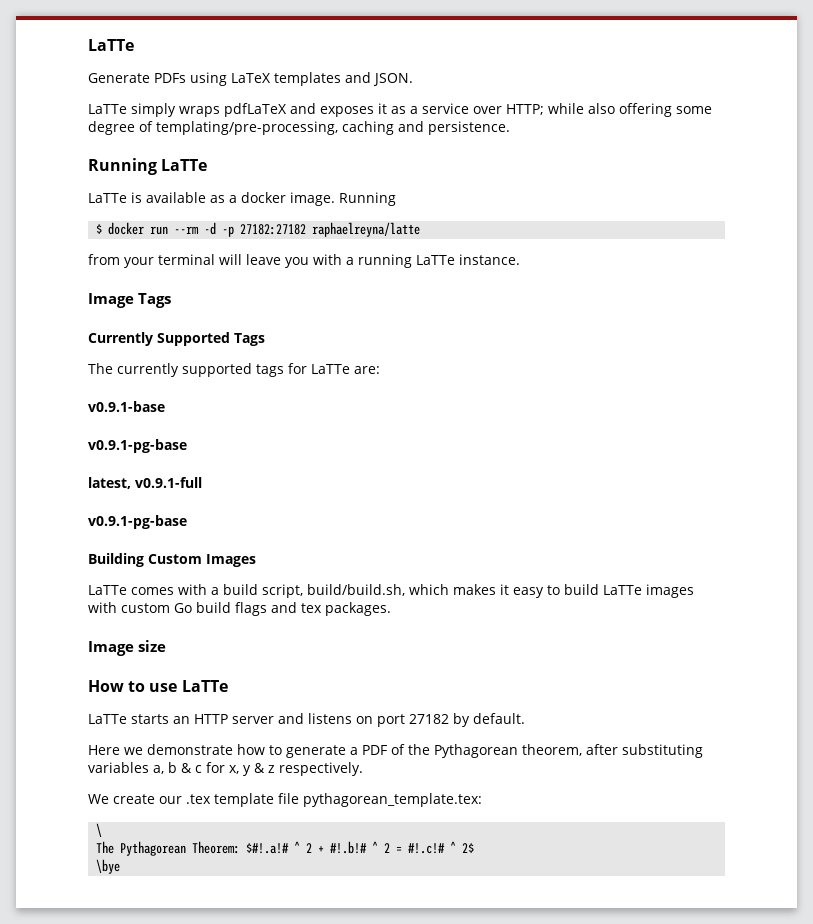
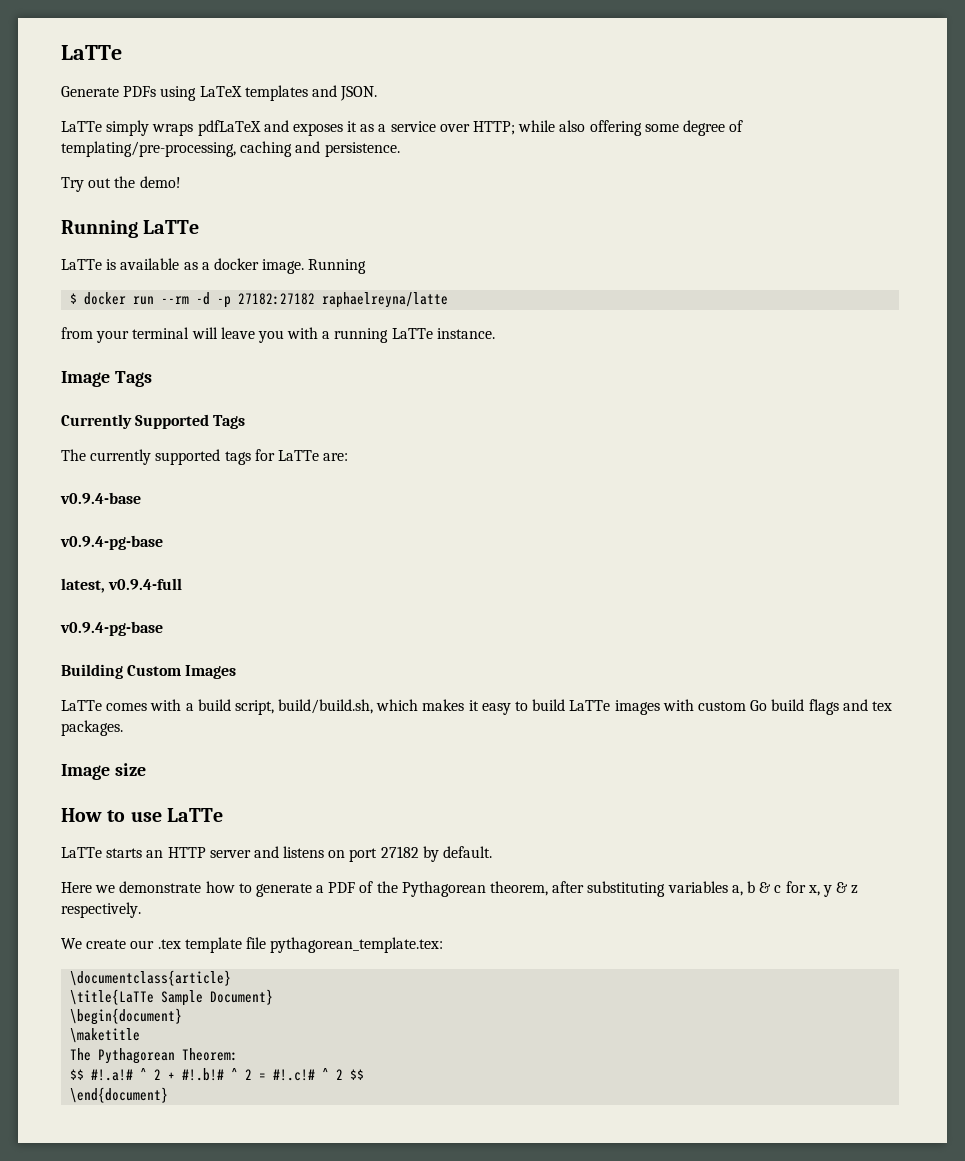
(510, 128) none -> [61,176,181,192] // Try out the demo!
[88,401,165,412] [88,439,187,453] v0.9.1-base // v0.9.1-pg-base -> [60,492,141,504] [60,535,163,550] v0.9.4-base // v0.9.4-pg-base
[135,477,202,488] [88,515,187,529] v0.9.1-full // v0.9.1-pg-base -> [108,578,183,590] [60,621,163,636] v0.9.4-full // v0.9.4-pg-base
[96,823,103,837] \ -> [70,970,232,986] [70,989,274,1006] [70,1008,183,1025] [70,1028,141,1043] \documentclass{article} // \title{LaTTe Sample Document} // \begin{document} // \maketitle
[246,843,290,854] $#!.a!# -> [70,1069,134,1081] // $$ #!.a!#
[462,843,475,853] [96,859,121,874] 2$ // \bye -> [336,1069,365,1080] [70,1087,169,1103] 2 $$ // \end{document}

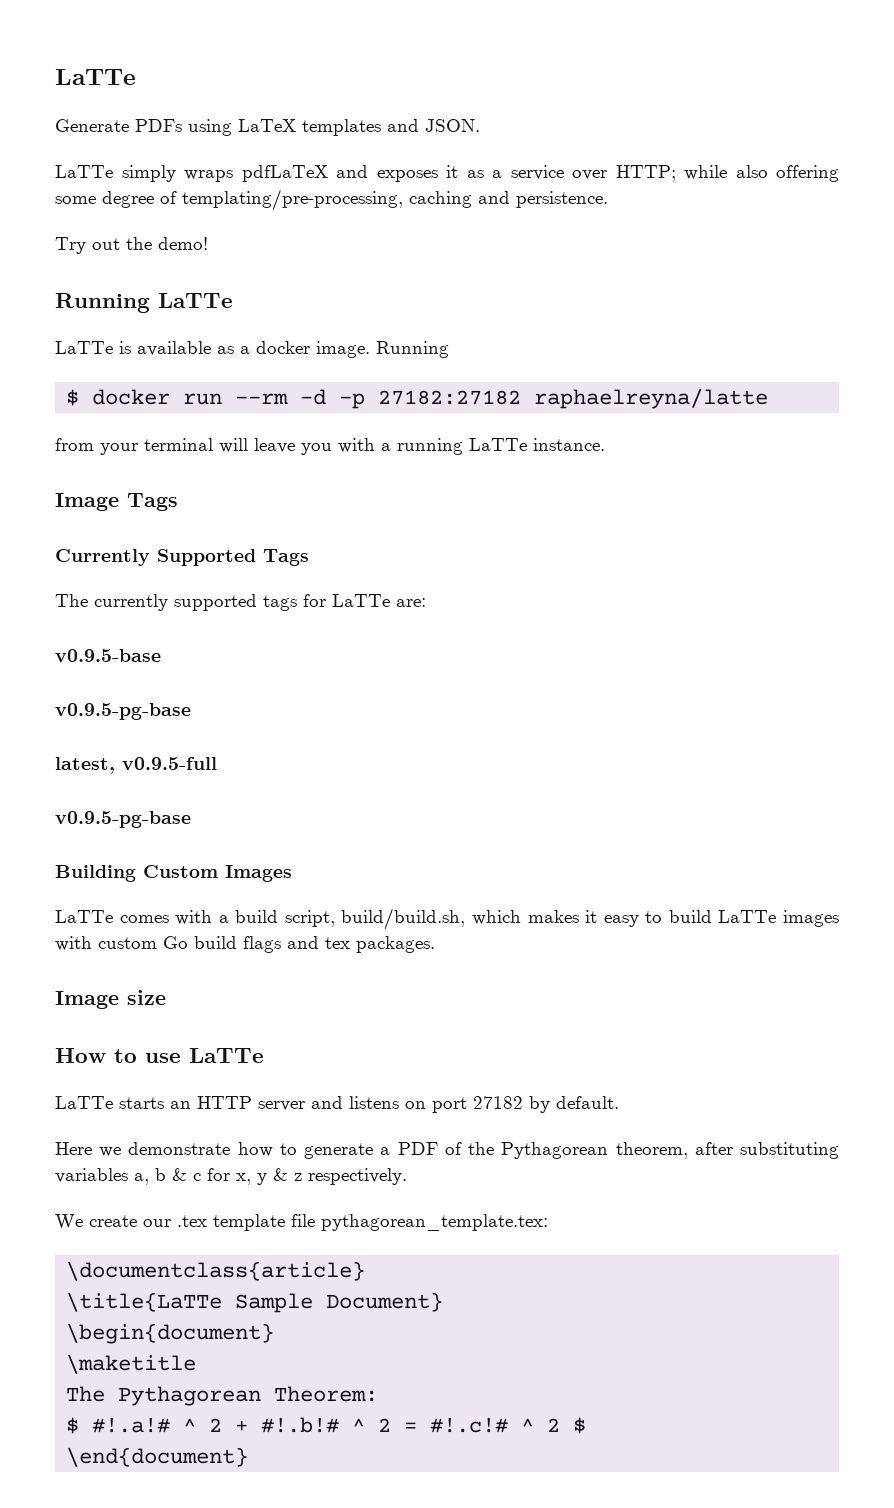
[60,492,141,504] [60,535,163,550] v0.9.4-base // v0.9.4-pg-base -> [55,649,161,662] [55,703,191,720] v0.9.5-base // v0.9.5-pg-base
[108,578,183,590] [60,621,163,636] v0.9.4-full // v0.9.4-pg-base -> [122,757,217,770] [55,811,191,828] v0.9.5-full // v0.9.5-pg-base
[70,1069,85,1080] $$ -> [66,1417,80,1434] $
[350,1069,365,1080] $$ -> [573,1417,587,1434] $

